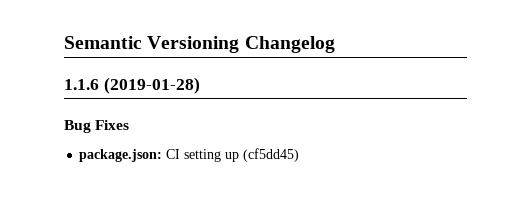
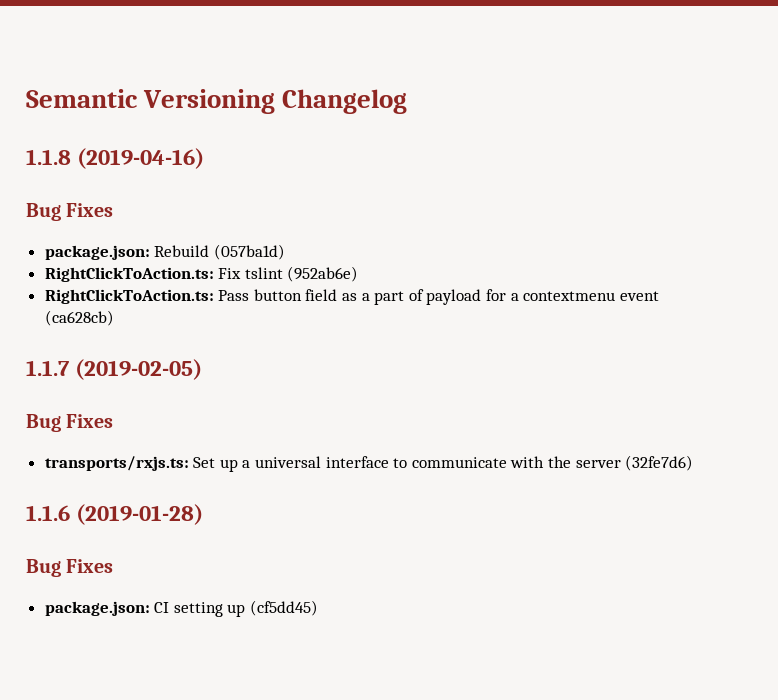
(335, 44) none -> [26,148,205,169] [26,203,114,221] [44,244,285,260] [44,266,359,282] [44,289,659,305] [44,310,114,326] [26,359,203,380] [26,414,114,432] [44,455,694,472] // 1.1.8 (2019-04-16) // Bug Fixes // package.json: Rebuild (057ba1d) // RightClickToAction.ts: Fix tslint (952ab6e) // RightClickToAction.ts: Pass button field as a part of payload for a contextmenu event (ca628cb) // 1.1.7 (2019-02-05) // Bug Fixes // transports/rxjs.ts: Set up a universal interface to communicate with the server (32fe7d6)

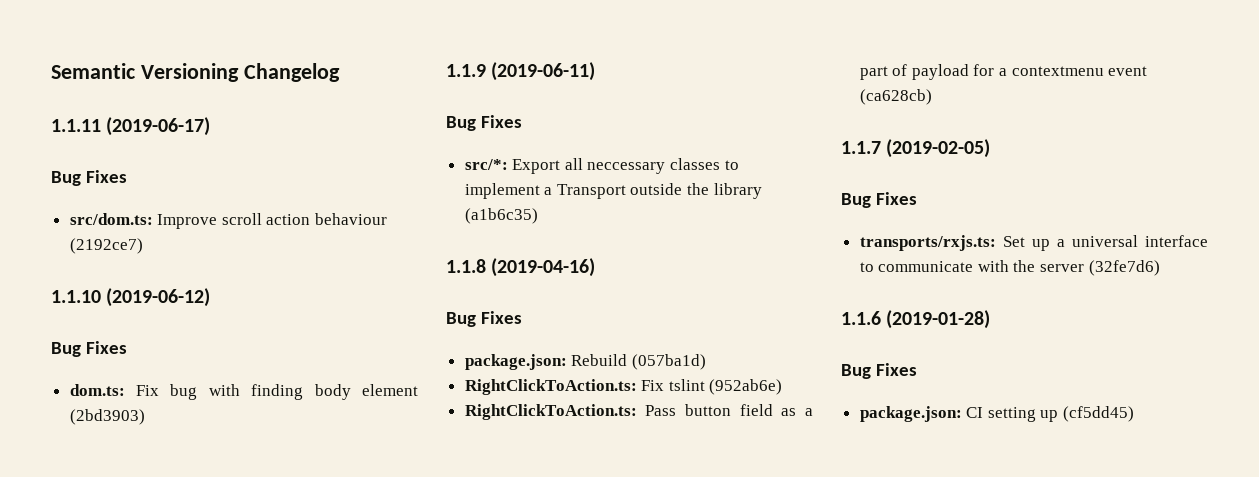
(408, 101) none -> [51,117,211,136] [51,170,127,186] [69,213,388,229] [69,238,143,254] [51,288,211,307] [51,341,127,357] [69,384,418,400] [69,409,145,425] [446,62,596,81] [446,115,522,131] [464,158,739,174] [464,183,762,199] [464,208,538,224] // 1.1.11 (2019-06-17) // Bug Fixes // src/dom.ts: Improve scroll action behaviour (2192ce7) // 1.1.10 (2019-06-12) // Bug Fixes // dom.ts: Fix bug with finding body element (2bd3903) // 1.1.9 (2019-06-11) // Bug Fixes // src/*: Export all neccessary classes to implement a Transport outside the library (a1b6c35)

